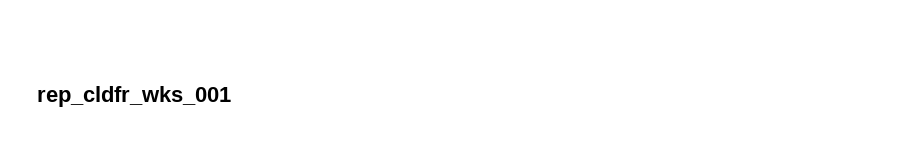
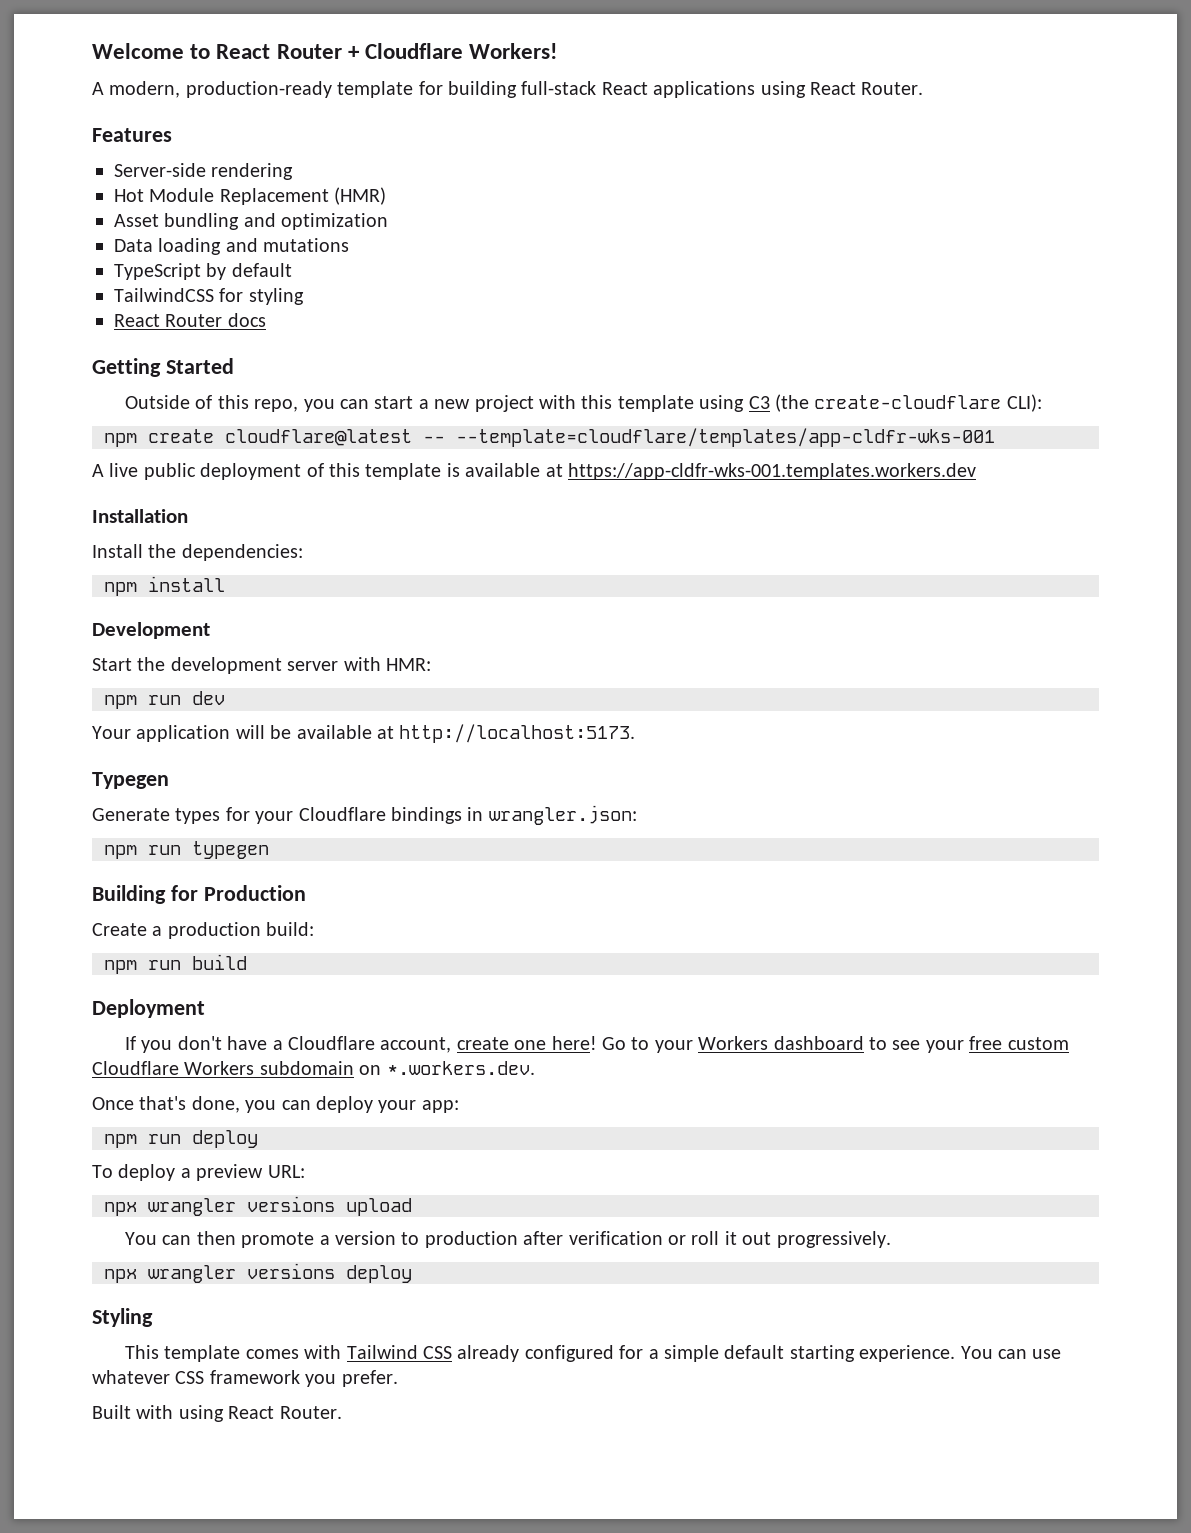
[37,86,231,107] rep_cldfr_wks_001 -> [92,43,558,59] [92,81,924,98] [92,128,172,142] [114,163,294,180] [114,187,387,205] [114,213,389,230] [114,238,350,255] [114,263,292,280] [114,288,304,305] [114,313,266,327] [92,358,234,377] [124,394,1042,412] [104,428,995,447] [92,463,976,480] [92,509,188,523] [92,544,303,561] [104,576,225,596] [92,622,210,639] [92,657,431,674] [104,691,225,709] [92,724,636,743] [92,772,169,789] [92,805,637,825] [104,841,269,859] [92,885,306,904] [92,922,315,939] [104,954,247,974] [92,999,205,1018] [124,1036,1069,1053] [92,1061,535,1075] [92,1096,459,1113] [104,1130,258,1148] [92,1164,305,1181] [104,1196,412,1216] [124,1231,891,1248] [104,1263,412,1283] [92,1308,153,1327] [124,1345,1062,1362] [92,1370,398,1387] [92,1405,342,1422] Welcome to React Router + Cloudflare Workers! // A modern, production-ready template for building full-stack React applications using React Router. // Features // Server-side rendering // Hot Module Replacement (HMR) // Asset bundling and optimization // Data loading and mutations // TypeScript by default // TailwindCSS for styling // React Router docs // Getting Started // Outside of this repo, you can start a new project with this template using C3 (the create-cloudflare CLI): // npm create cloudflare@latest -- --template=cloudflare/templates/app-cldfr-wks-001 // A live public deployment of this template is available at https://app-cldfr-wks-001.templates.workers.dev // Installation // Install the dependencies: // npm install // Development // Start the development server with HMR: // npm run dev // Your application will be available at http://localhost:5173. // Typegen // Generate types for your Cloudflare bindings in wrangler.json: // npm run typegen // Building for Production // Create a production build: // npm run build // Deployment // If you don't have a Cloudflare account, create one here! Go to your Workers dashboard to see your free custom Cloudflare Workers subdomain on *.workers.dev. // Once that's done, you can deploy your app: // npm run deploy // To deploy a preview URL: // npx wrangler versions upload // You can then promote a version to production after verification or roll it out progressively. // npx wrangler versions deploy // Styling // This template comes with Tailwind CSS already configured for a simple default starting experience. You can use whatever CSS framework you prefer. // Built with using React Router.

